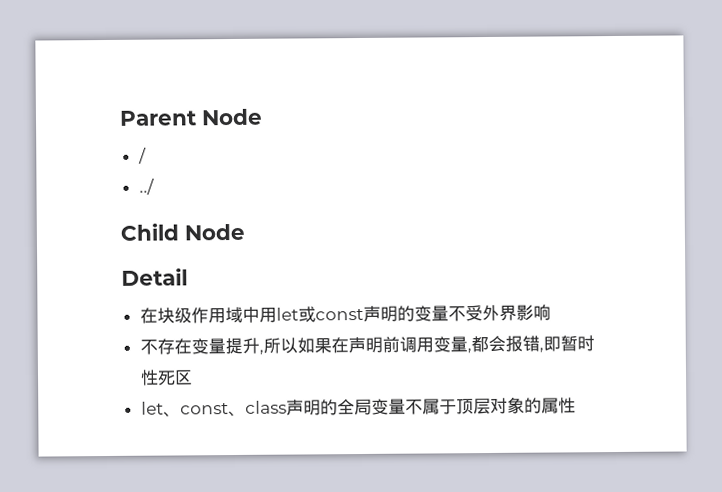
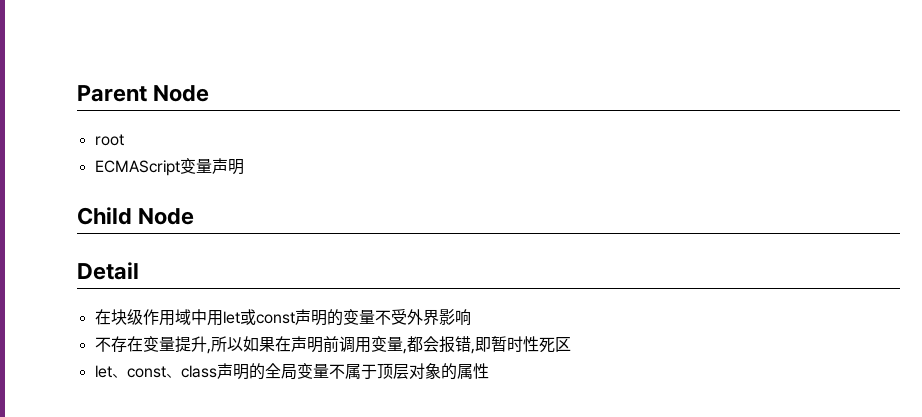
[137,147,147,164] [138,178,155,195] / // ../ -> [94,134,124,146] [94,158,244,176] root // ECMAScript变量声明

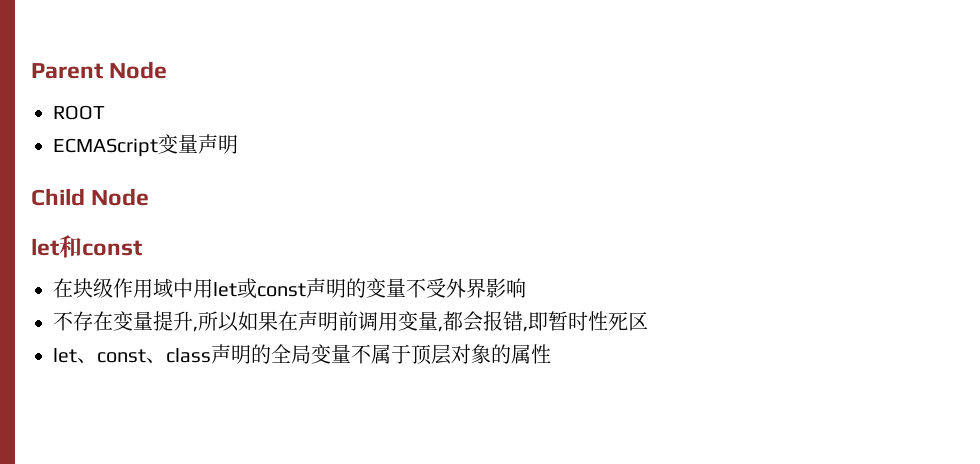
[94,134,124,146] root -> [53,105,105,120] ROOT
[77,262,139,280] Detail -> [31,235,142,258] let和const

